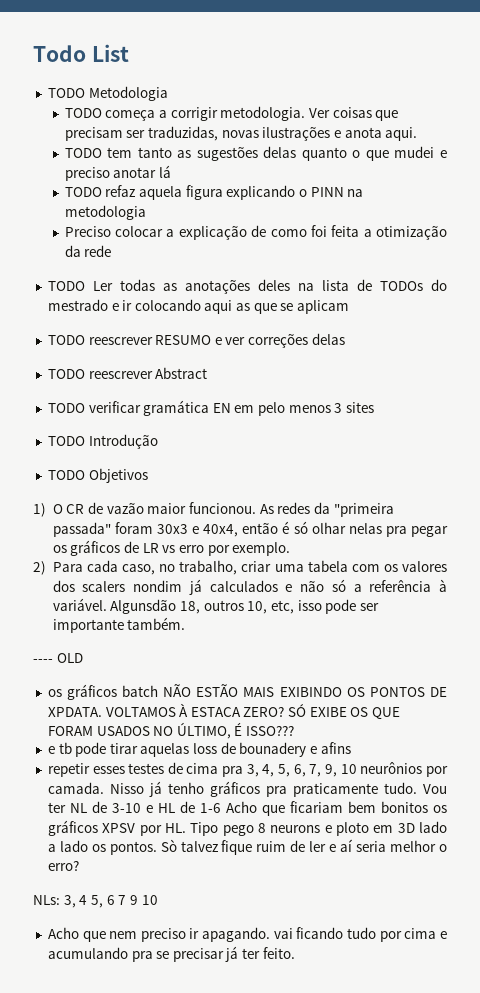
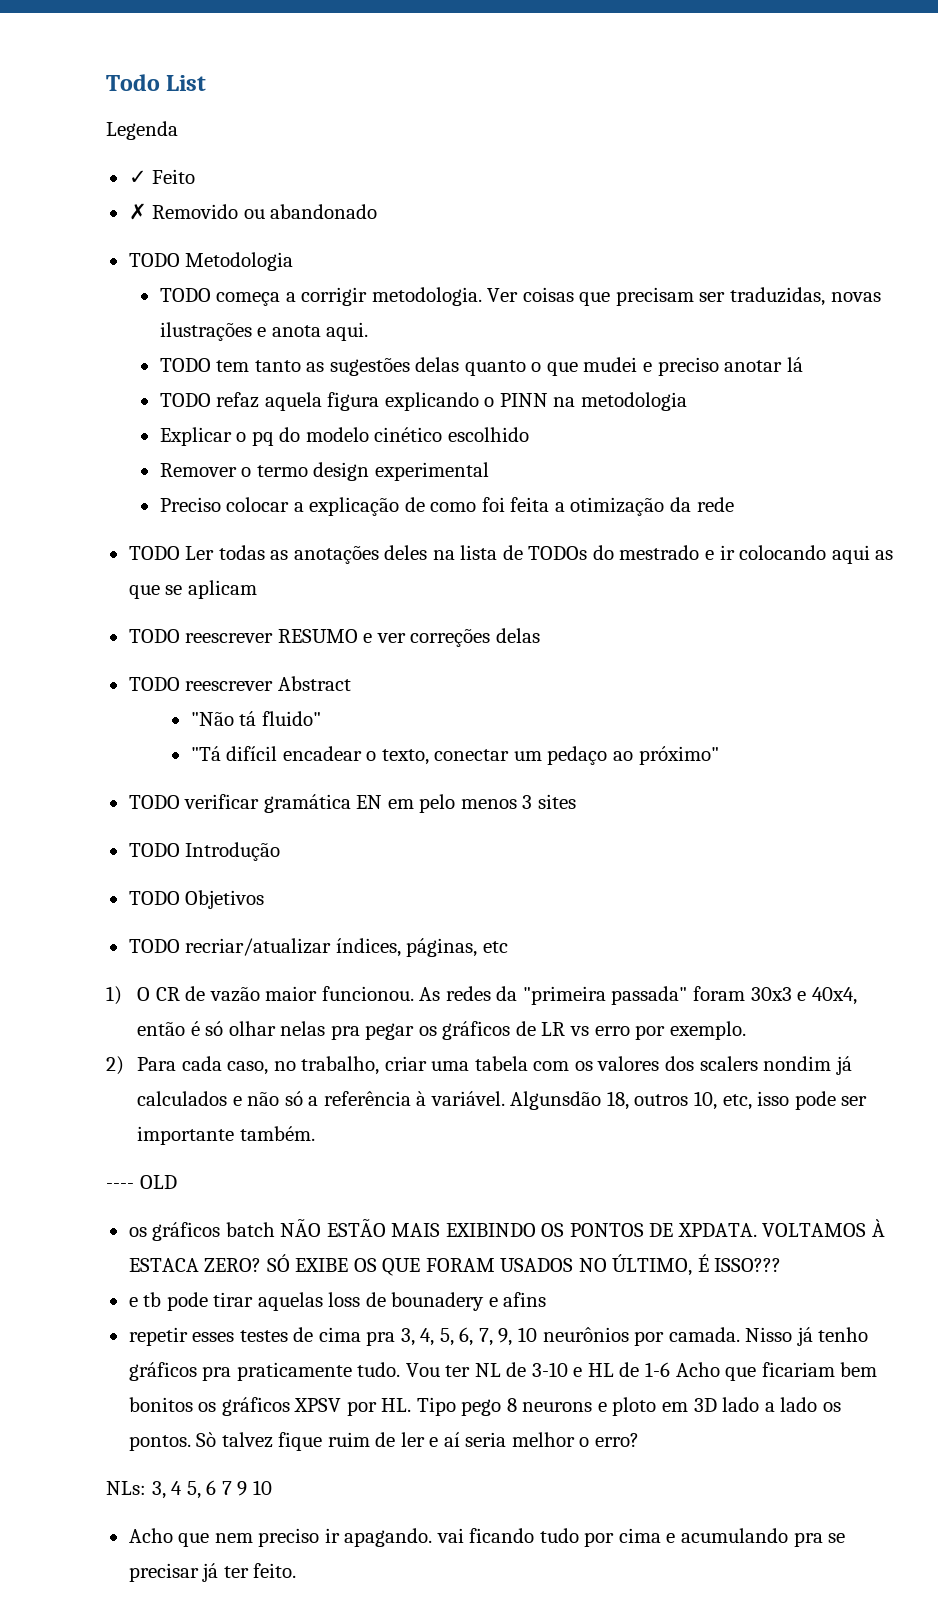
(129, 53) none -> [106,121,178,140] [128,169,196,184] [128,203,378,220] // Legenda // ✓ Feito // ✗ Removido ou abandonado
(146, 212) none -> [159,427,529,446] [159,462,489,481] // Explicar o pq do modelo cinético escolhido // Remover o termo design experimental
(208, 373) none -> [190,711,321,726] [190,746,719,765] // "Não tá fluido" // "Tá difícil encadear o texto, conectar um pedaço ao próximo"
(148, 475) none -> [128,938,508,957] // TODO recriar/atualizar índices, páginas, etc

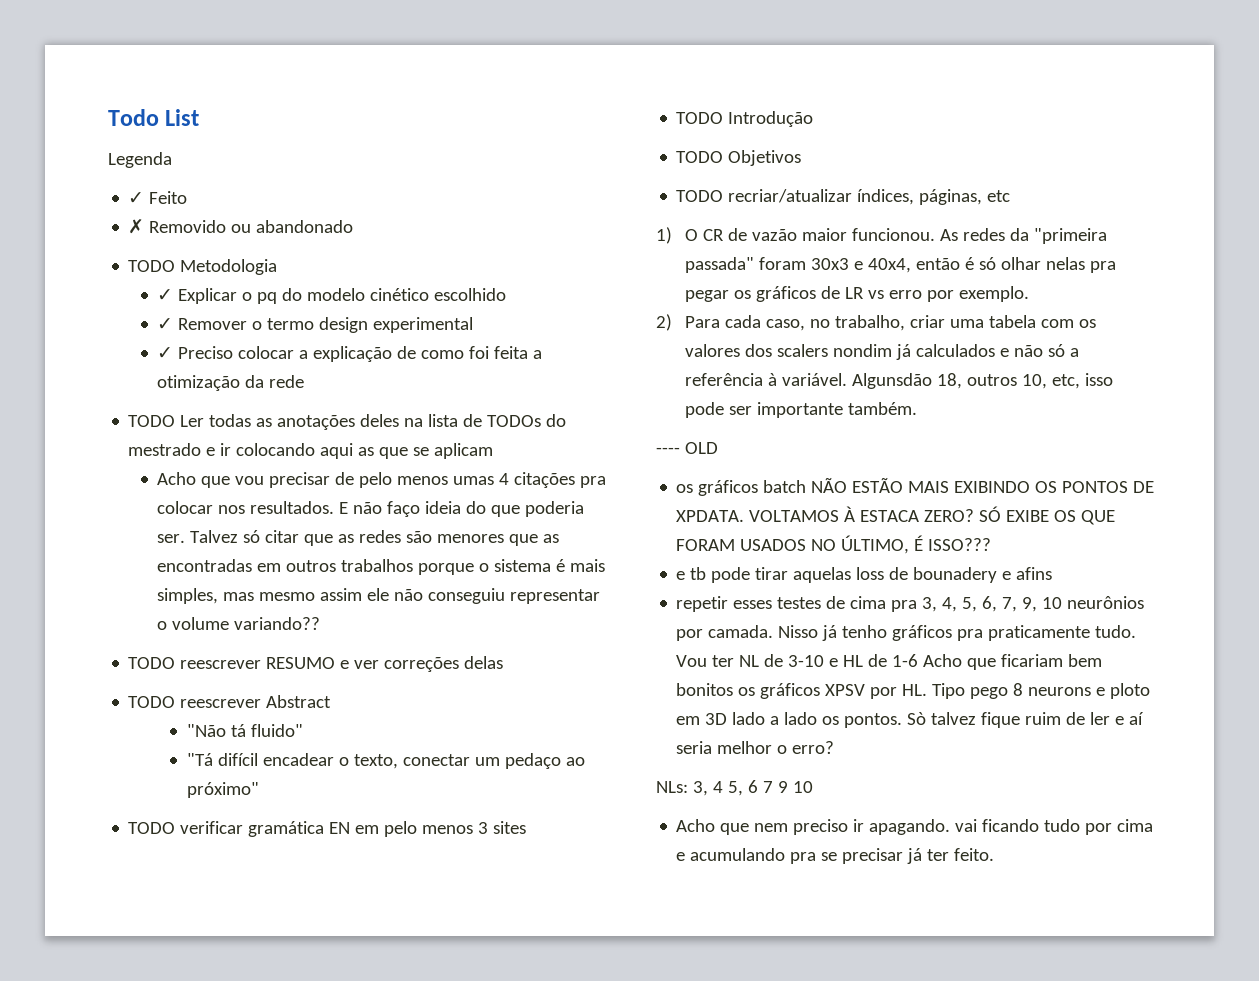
[159,287,881,306] [159,322,369,341] [159,357,803,376] [159,392,687,411] TODO começa a corrigir metodologia. Ver coisas que precisam ser traduzidas, novas ilustrações e anota aqui. // TODO tem tanto as sugestões delas quanto o que mudei e preciso anotar lá // TODO refaz aquela figura explicando o PINN na metodologia // -> [157,289,174,301] ✓
(529, 434) none -> [157,318,174,330] ✓
(489, 471) none -> [157,347,174,359] ✓
(257, 589) none -> [157,472,607,488] [157,501,585,517] [157,530,560,546] [157,559,606,575] [157,588,601,604] [157,617,321,630] // Acho que vou precisar de pelo menos umas 4 citações pra colocar nos resultados. E não faço ideia do que poderia ser. Talvez só citar que as redes são menores que as encontradas em outros trabalhos porque o sistema é mais simples, mas mesmo assim ele não conseguiu representar o volume variando??

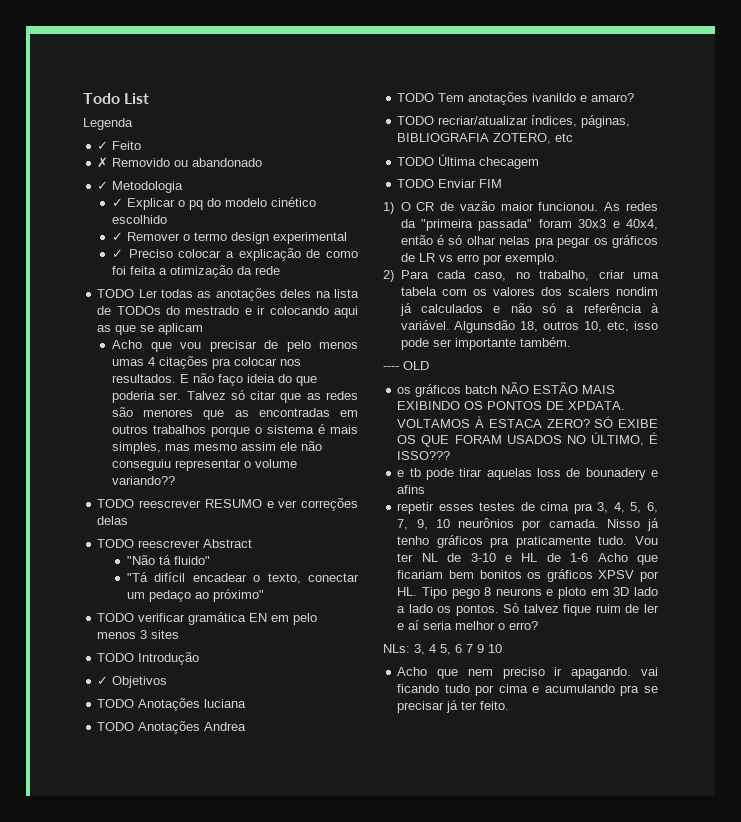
[128,260,176,272] TODO -> [97,181,109,190] ✓
[676,150,802,166] // TODO Objetivos -> [97,676,168,688] [97,698,247,711] [97,721,247,734] [397,92,635,105] // ✓ Objetivos // TODO Anotações luciana // TODO Anotações Andrea // TODO Tem anotações ivanildo e amaro?
(983, 197) none -> [397,133,552,144] BIBLIOGRAFIA ZOTERO,
(1011, 196) none -> [397,154,540,169] [397,179,503,188] // TODO Última checagem // TODO Enviar FIM

